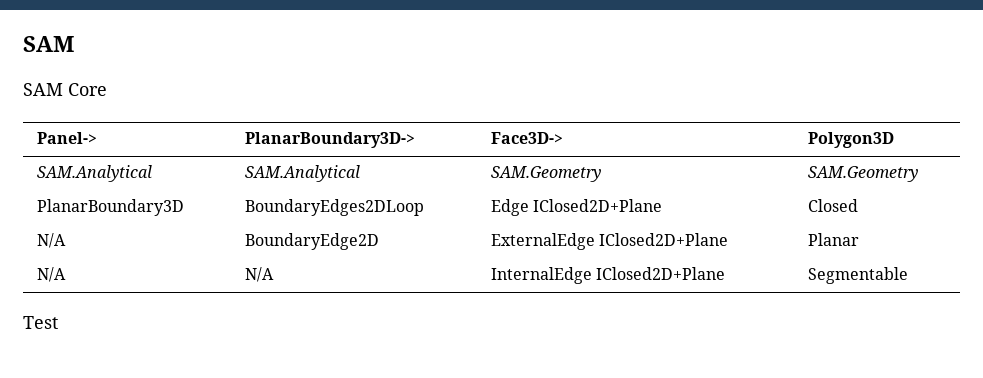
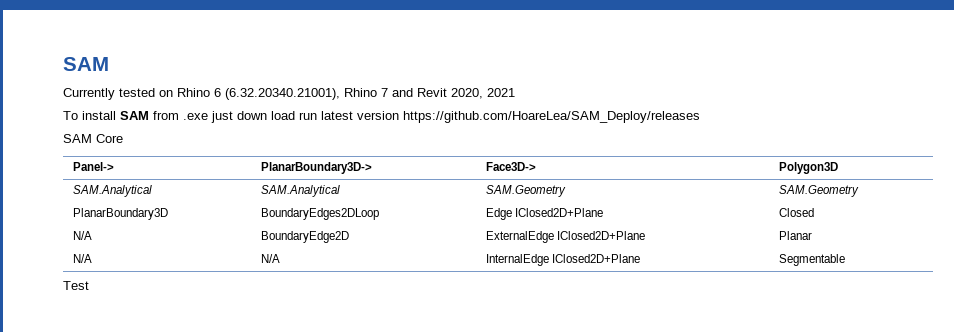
[23,36,74,52] SAM -> [63,57,109,71] [63,88,515,100] [63,111,700,123] SAM // Currently tested on Rhino 6 (6.32.20340.21001), Rhino 7 and Revit 2020, 2021 // To install SAM from .exe just down load run latest version https://github.com/HoareLea/SAM_Deploy/releases

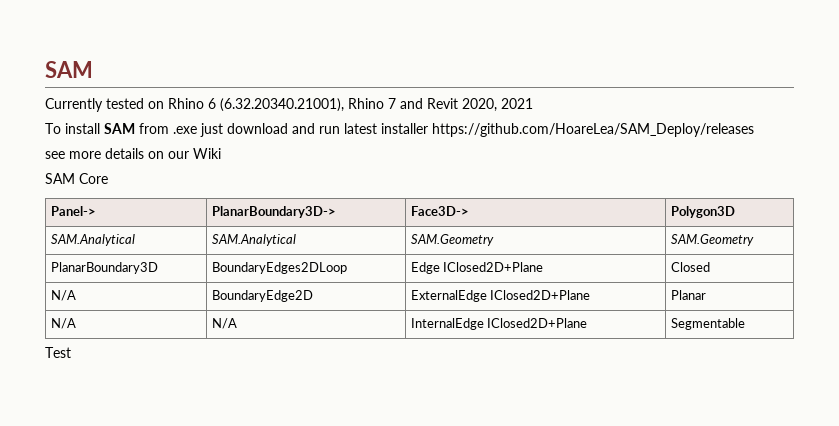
[237,111,295,120] down load -> [227,123,315,134] download and
[357,111,399,120] version -> [381,123,428,134] installer
(700, 117) none -> [45,148,221,159] // see more details on our Wiki

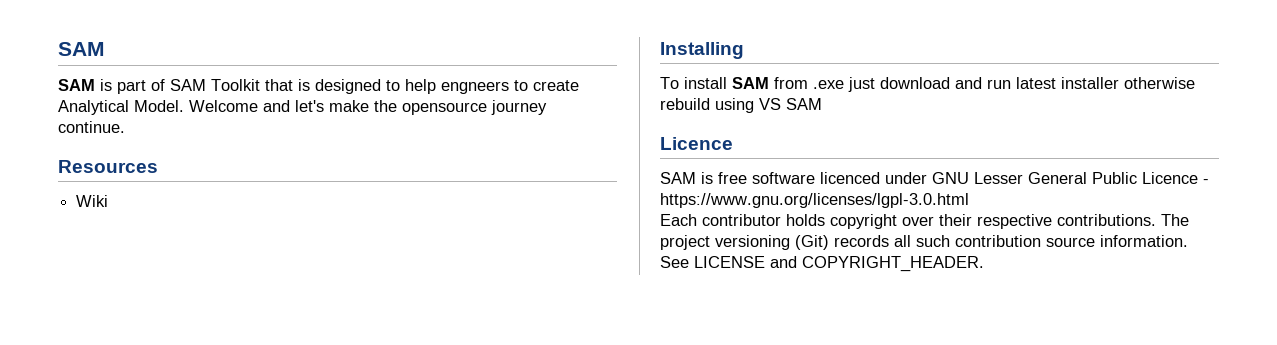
[45,61,93,78] [45,98,533,112] SAM // Currently tested on Rhino 6 (6.32.20340.21001), Rhino 7 and Revit 2020, 2021 -> [58,42,105,56] [58,79,579,94] [58,100,547,115] [58,121,125,133] [58,160,158,173] [76,195,109,207] [660,42,744,59] SAM // SAM is part of SAM Toolkit that is designed to help engneers to create Analytical Model. Welcome and let's make the opensource journey continue. // Resources // Wiki // Installing
[432,123,754,137] [45,148,221,159] [45,173,108,184] [50,206,96,216] [211,206,336,218] [410,206,469,216] [670,206,735,218] [50,234,135,246] [211,234,296,246] [410,234,494,246] [670,234,754,246] [50,262,158,274] [211,262,347,274] [410,262,544,274] [670,262,710,272] [50,290,76,301] [211,290,313,302] [410,290,591,302] [670,290,706,300] [50,318,76,329] [211,318,237,329] [410,318,588,330] [670,318,745,330] [45,347,71,358] https://github.com/HoareLea/SAM_Deploy/releases // see more details on our Wiki // SAM Core // Panel-> | PlanarBoundary3D-> | Face3D-> | Polygon3D // SAM.Analytical | SAM.Analytical | SAM.Geometry | SAM.Geometry // PlanarBoundary3D | BoundaryEdges2DLoop | Edge IClosed2D+Plane | Closed // N/A | BoundaryEdge2D | ExternalEdge IClosed2D+Plane | Planar // N/A | N/A | InternalEdge IClosed2D+Plane | Segmentable // Test -> [1124,77,1195,89] [660,98,822,113] [660,137,733,150] [660,172,1209,184] [660,193,969,208] [660,214,1189,229] [660,235,1188,250] [660,256,984,272] otherwise rebuild using VS SAM // Licence // SAM is free software licenced under GNU Lesser General Public Licence - https://www.gnu.org/licenses/lgpl-3.0.html // Each contributor holds copyright over their respective contributions. The project versioning (Git) records all such contribution source information. See LICENSE and COPYRIGHT_HEADER.

